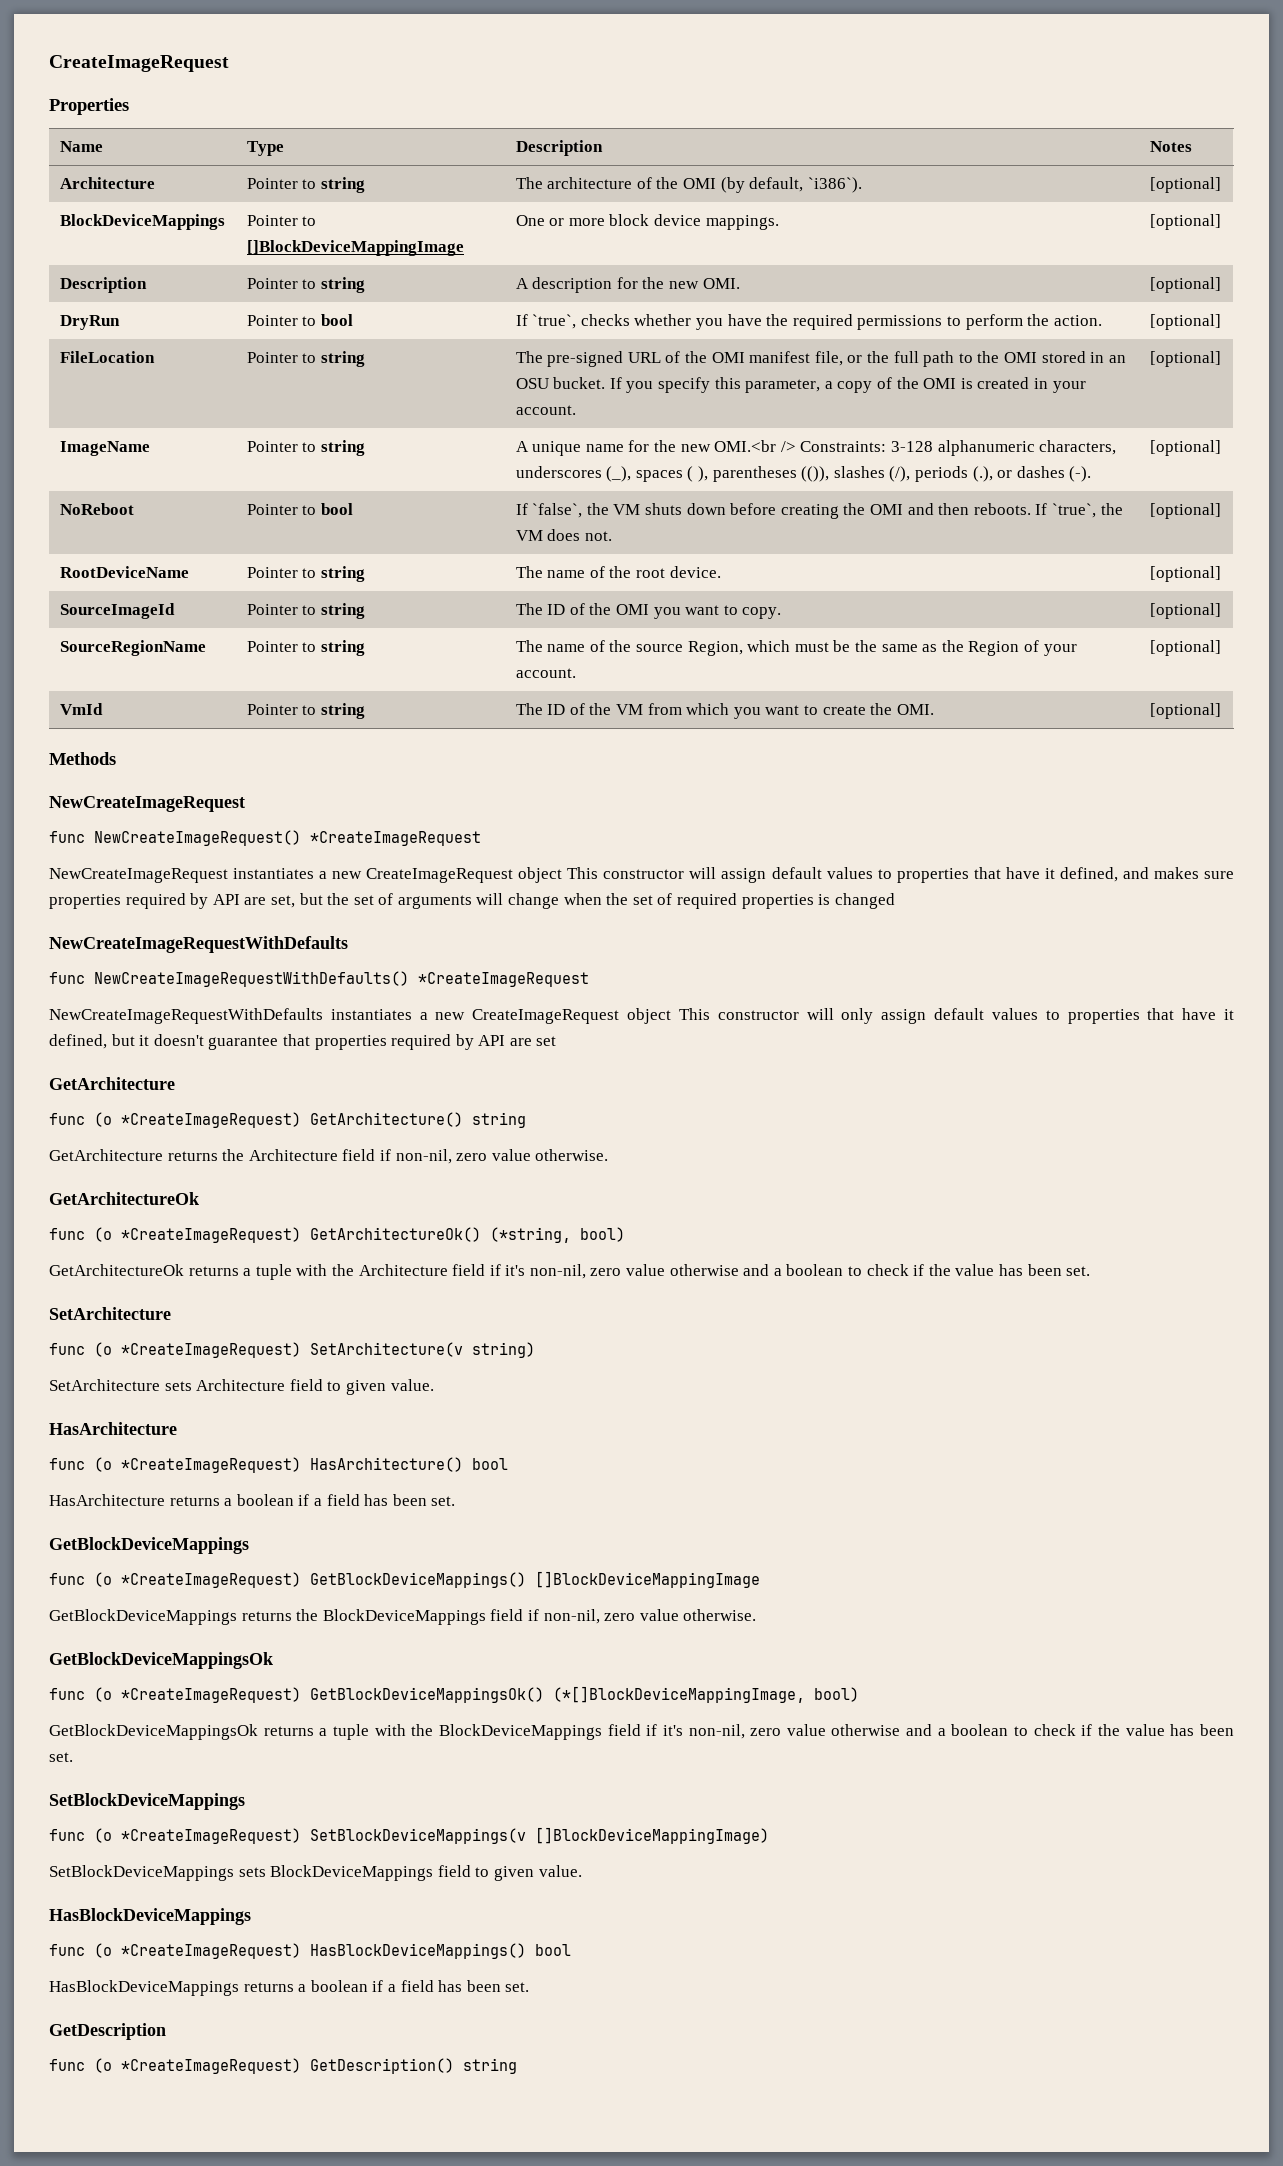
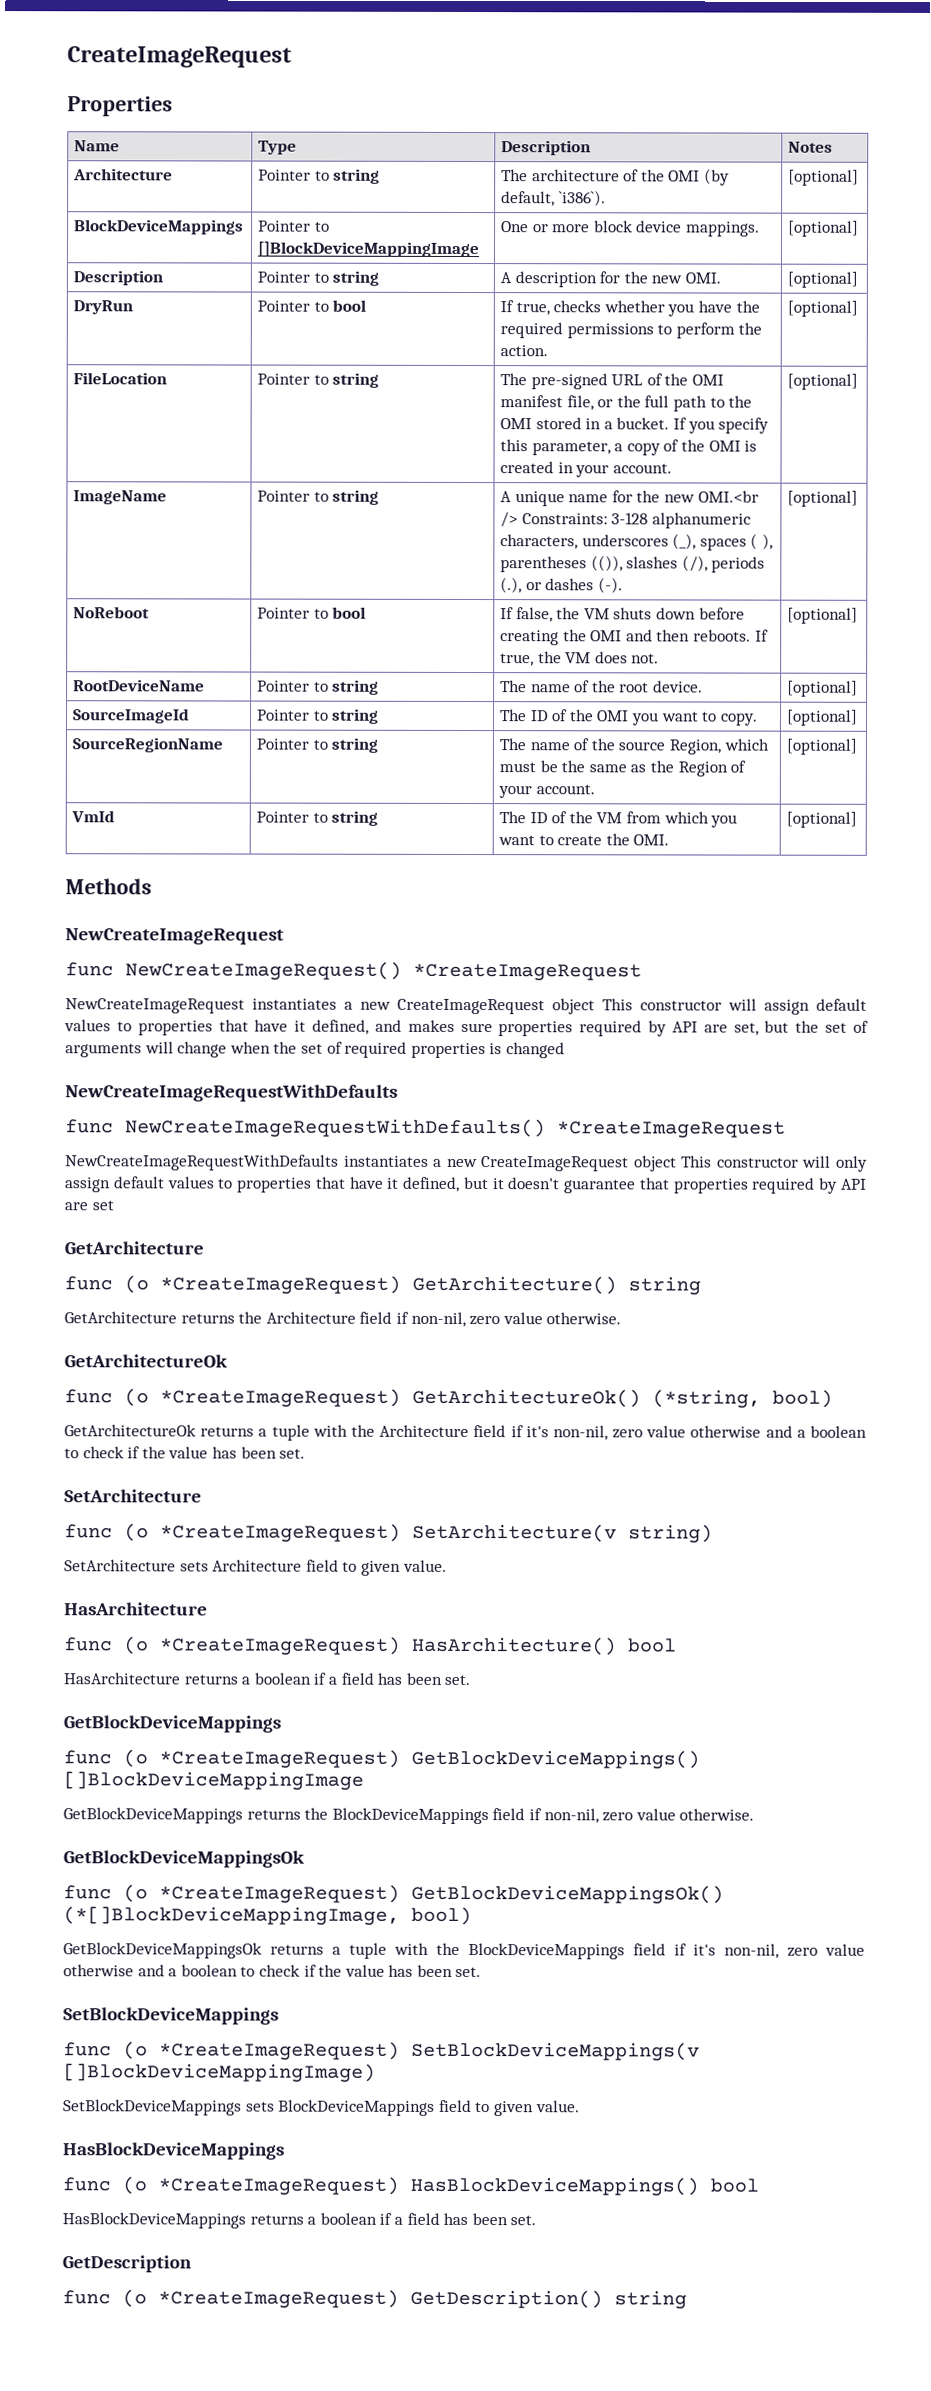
[532,314,577,329] `true`, -> [515,302,550,316] true,
[1108,355,1126,363] [515,378,549,389] an OSU -> [603,421,613,430] a
[532,503,583,518] `false`, -> [515,607,553,623] false,
[1051,503,1096,518] `true`, -> [500,653,535,667] true,

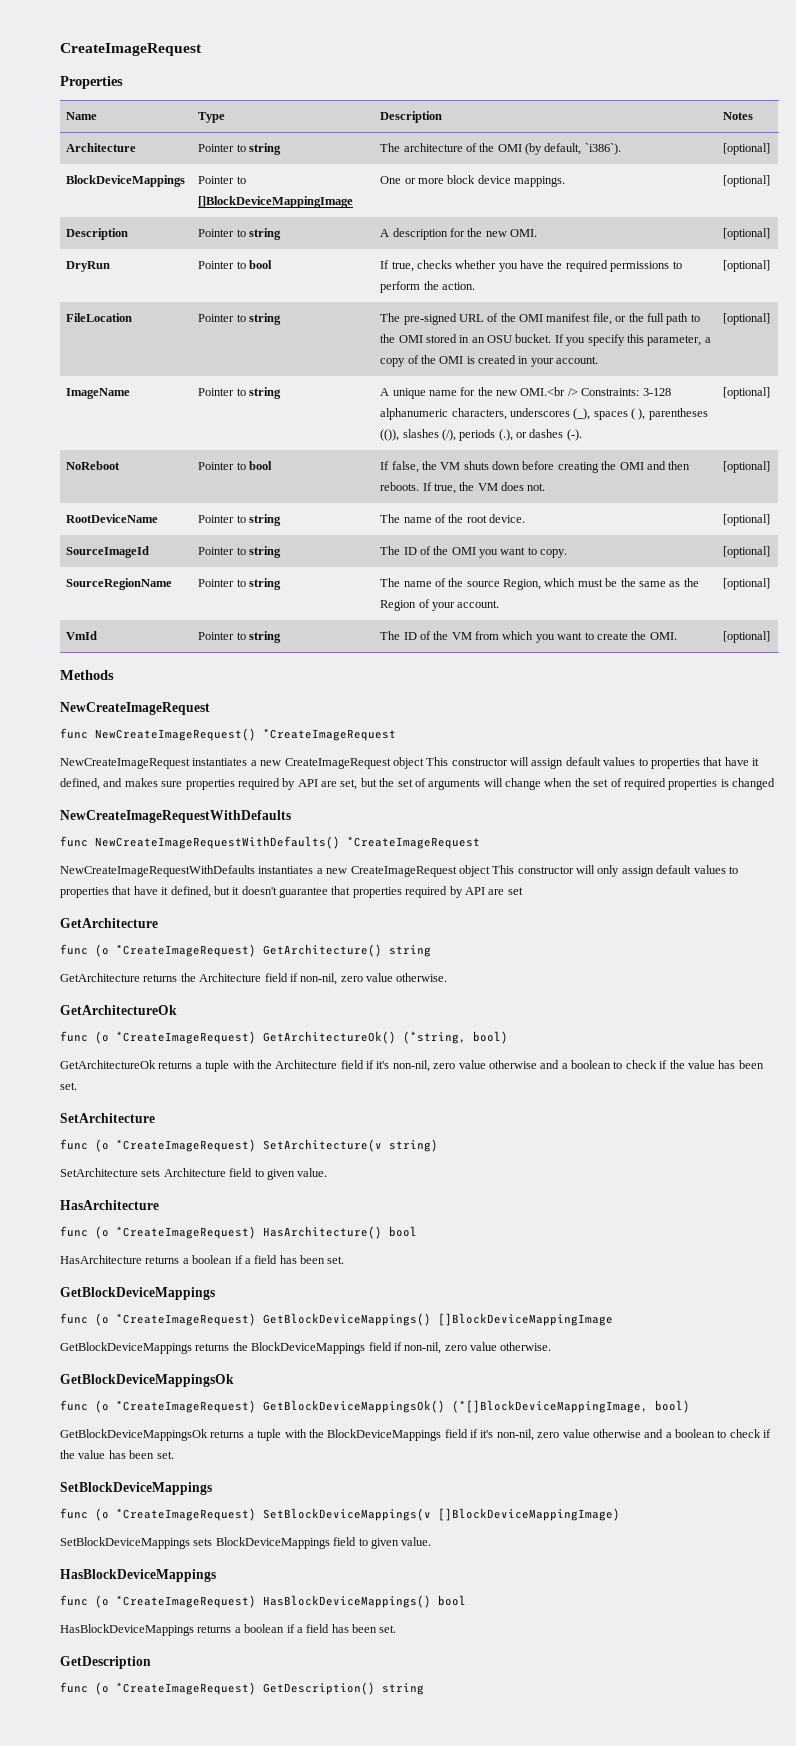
[603,421,613,430] a -> [471,335,513,343] an OSU

